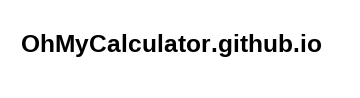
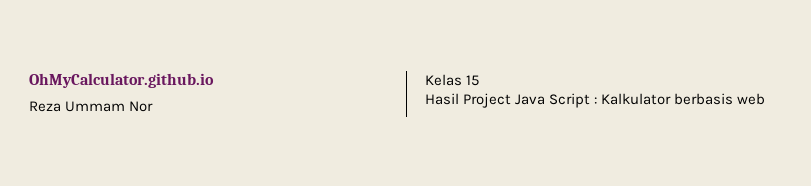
(322, 45) none -> [29,101,154,112] [425,74,480,86] [425,93,766,108] // Reza Ummam Nor // Kelas 15 // Hasil Project Java Script : Kalkulator berbasis web

